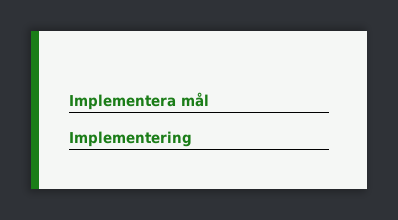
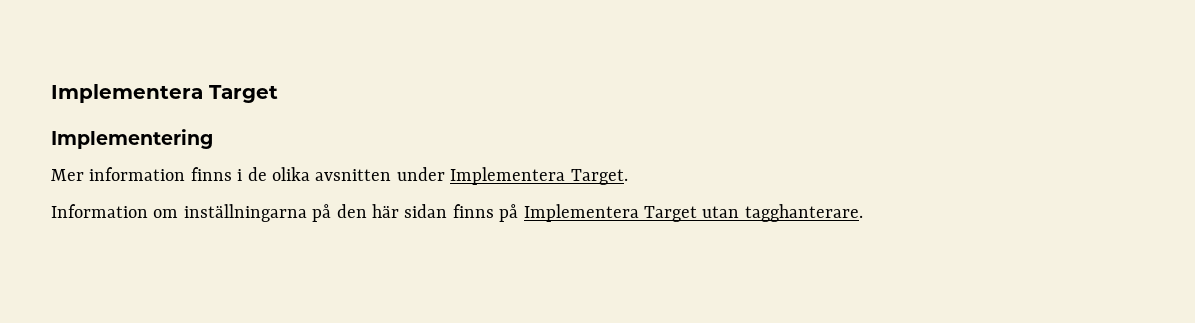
[69,92,209,110] Implementera mål -> [51,84,278,103] Implementera Target
(192, 139) none -> [51,167,628,185] [51,204,863,222] // Mer information finns i de olika avsnitten under Implementera Target. // Information om inställningarna på den här sidan finns på Implementera Target utan tagghanterare.

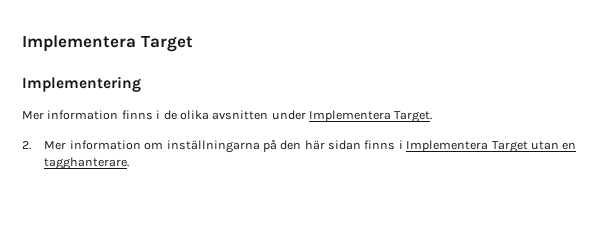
[51,204,148,218] Information -> [22,140,141,150] 2. Mer information
[499,204,519,222] på -> [398,140,403,149] i
(740, 212) none -> [562,142,577,150] en

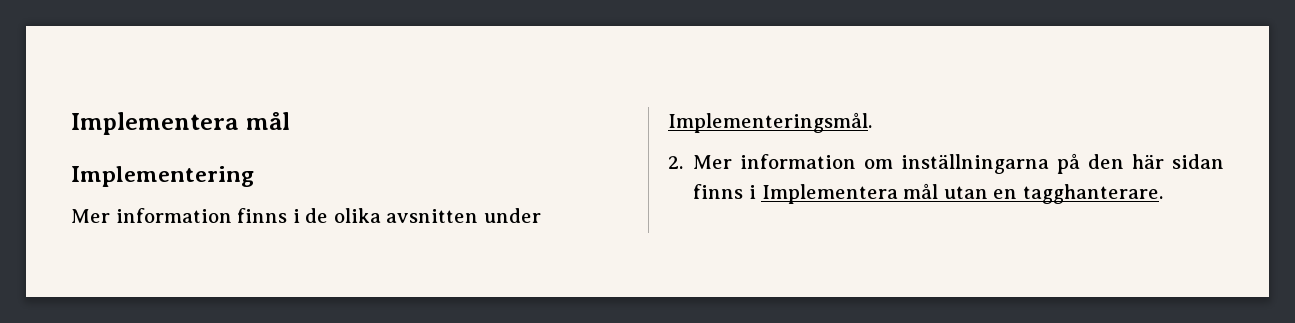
[22,35,193,52] Implementera Target -> [71,112,290,135] Implementera mål
[309,110,433,123] Implementera Target. -> [668,112,872,133] Implementeringsmål.
[491,141,528,153] Target -> [903,183,939,199] mål

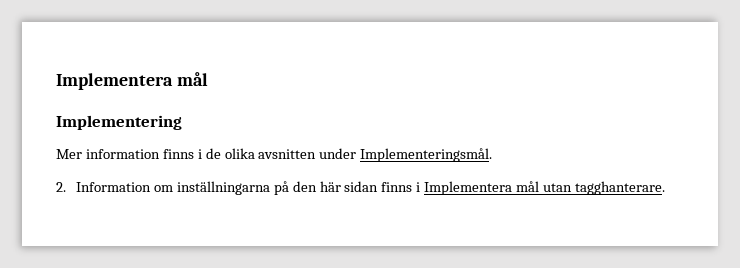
[693,154,857,169] Mer information -> [75,182,151,192] Information
[993,189,1018,199] en -> (572, 187) none

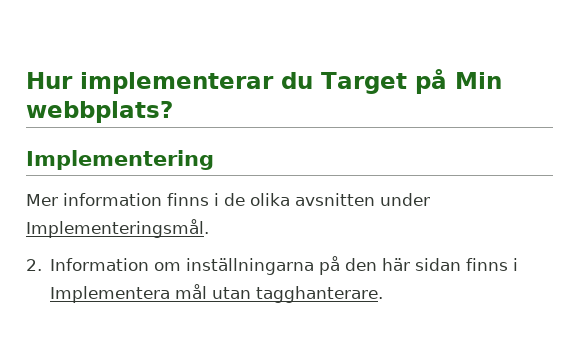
[56,72,208,90] Implementera mål -> [26,69,502,94] [26,101,173,123] Hur implementerar du Target på Min webbplats?

